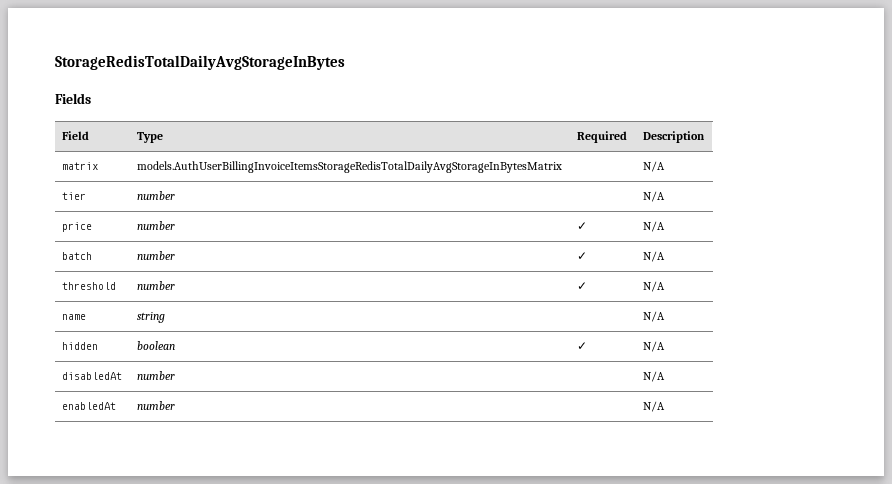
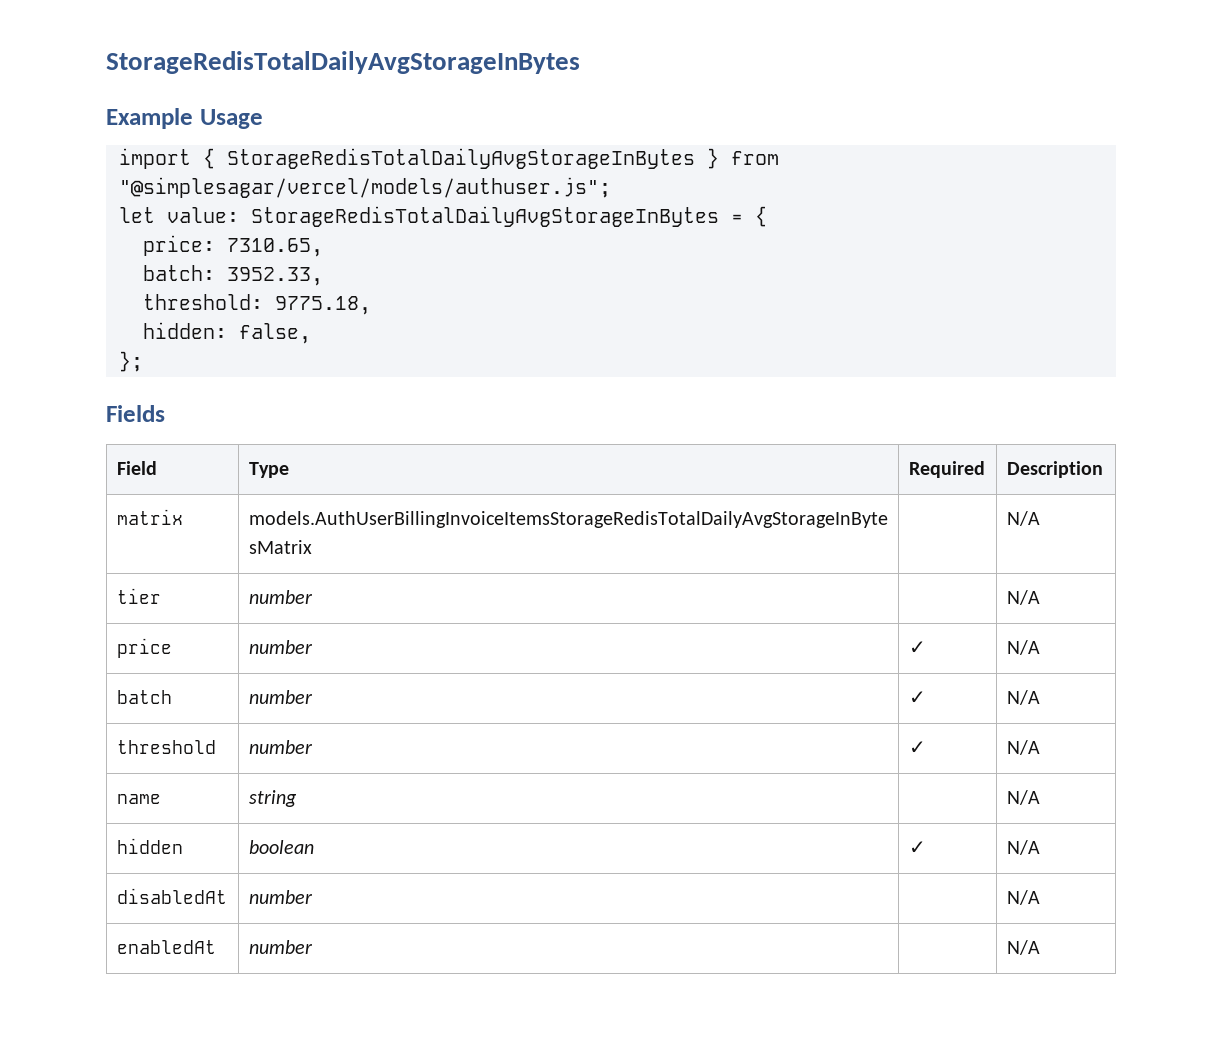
[55,55,345,70] StorageRedisTotalDailyAvgStorageInBytes -> [106,51,580,74] [106,108,263,129] [118,148,779,169] [118,177,611,198] [118,206,767,227] [142,235,323,257] [142,265,323,286] [142,294,371,315] [142,322,311,344] [118,351,143,372] StorageRedisTotalDailyAvgStorageInBytes // Example Usage // import { StorageRedisTotalDailyAvgStorageInBytes } from "@simplesagar/vercel/models/authuser.js"; // let value: StorageRedisTotalDailyAvgStorageInBytes = { // price: 7310.65, // batch: 3952.33, // threshold: 9775.18, // hidden: false, // };

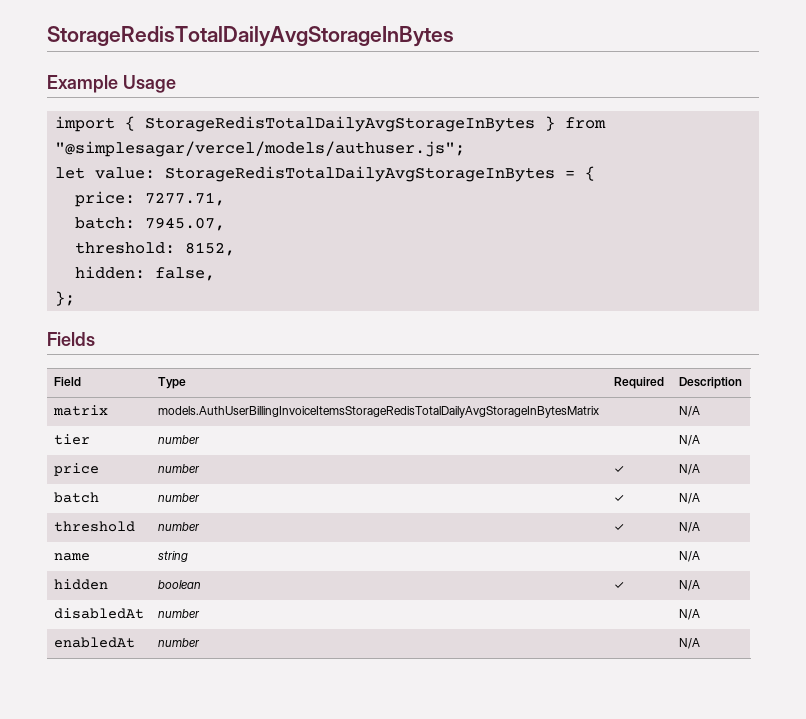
[226,238,323,257] 7310.65, -> [145,192,226,206] 7277.71,
[226,267,323,286] 3952.33, -> [145,217,226,231] 7945.07,
[274,296,371,315] 9775.18, -> [185,242,236,256] 8152,

